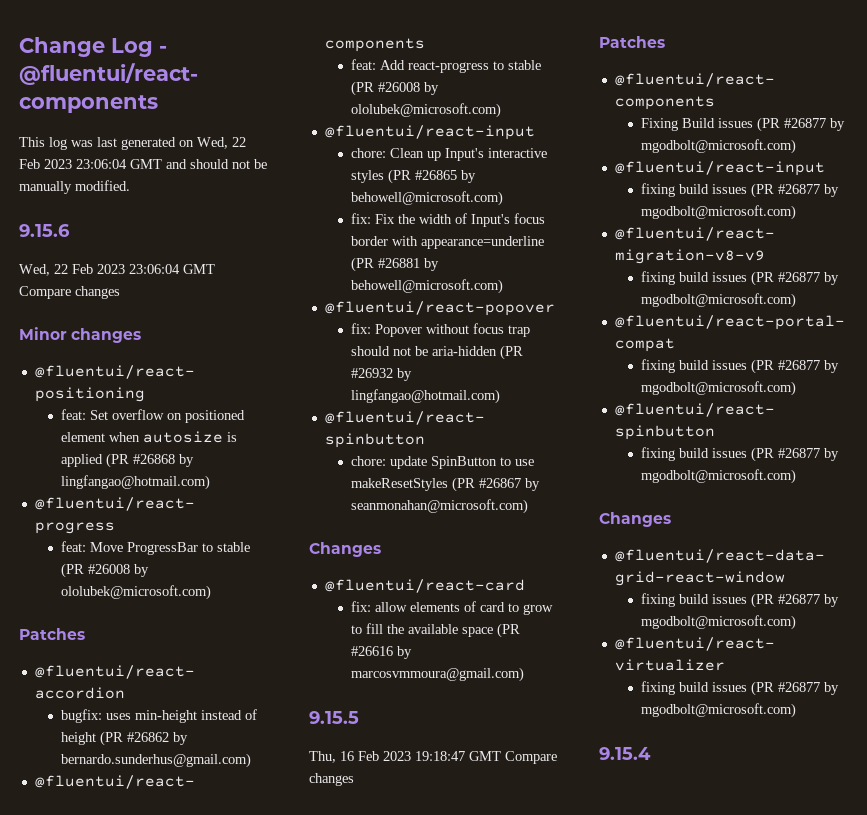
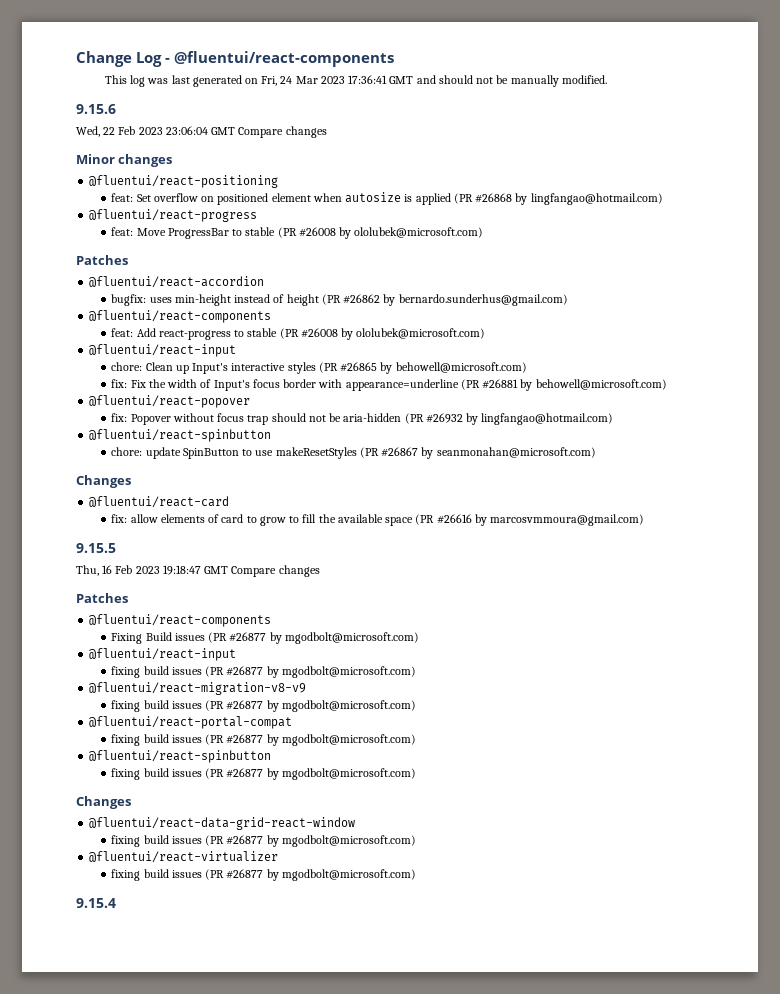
[197,137,246,149] [19,159,127,169] Wed, 22 Feb 2023 23:06:04 -> [261,75,388,86] Fri, 24 Mar 2023 17:36:41

